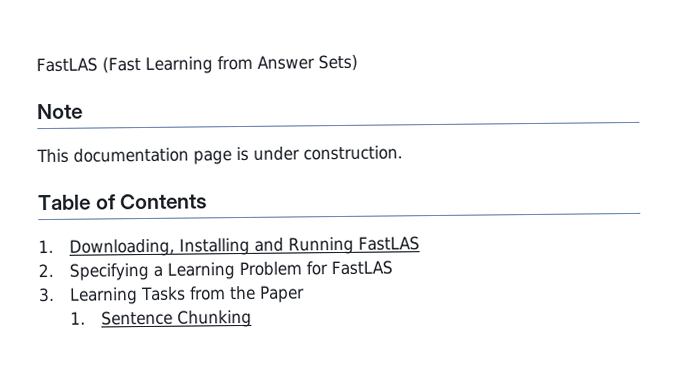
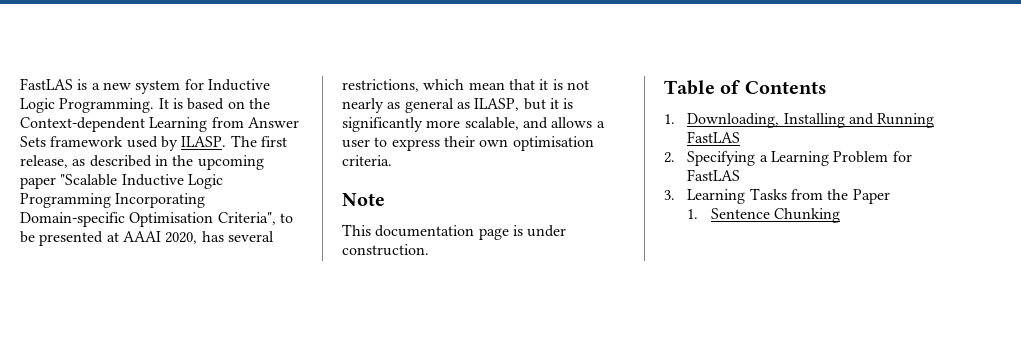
[36,54,358,74] FastLAS (Fast Learning from Answer Sets) -> [20,78,270,94] [20,98,270,113] [20,117,299,132] [20,135,287,151] [20,155,264,170] [20,174,223,189] [20,193,206,208] [20,212,293,227] [20,231,274,246] [342,79,589,92] [342,98,574,113] [342,117,605,132] [342,136,594,151] [342,155,392,166] FastLAS is a new system for Inductive Logic Programming. It is based on the Context-dependent Learning from Answer Sets framework used by ILASP. The first release, as described in the upcoming paper "Scalable Inductive Logic Programming Incorporating Domain-specific Optimisation Criteria", to be presented at AAAI 2020, has several restrictions, which mean that it is not nearly as general as ILASP, but it is significantly more scalable, and allows a user to express their own optimisation criteria.

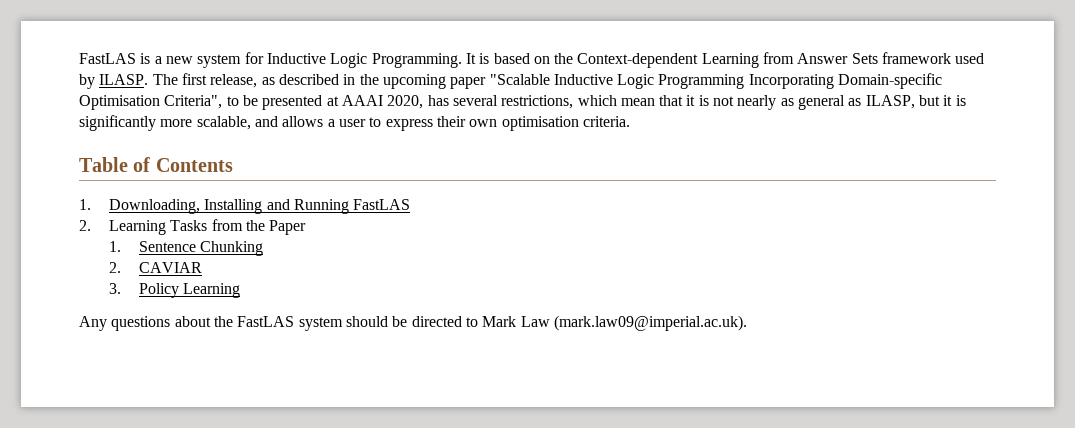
[342,193,385,206] [342,224,567,240] [342,244,429,256] // Note // This documentation page is under construction. -> (630, 121) none
[687,151,912,166] [687,169,741,181] [664,190,675,200] Specifying a Learning Problem for FastLAS // 3. -> (91, 225) none
(840, 215) none -> [109,262,203,273] [109,283,241,298] [79,315,747,331] // 2. CAVIAR // 3. Policy Learning // Any questions about the FastLAS system should be directed to Mark Law (mark.law09@imperial.ac.uk).

